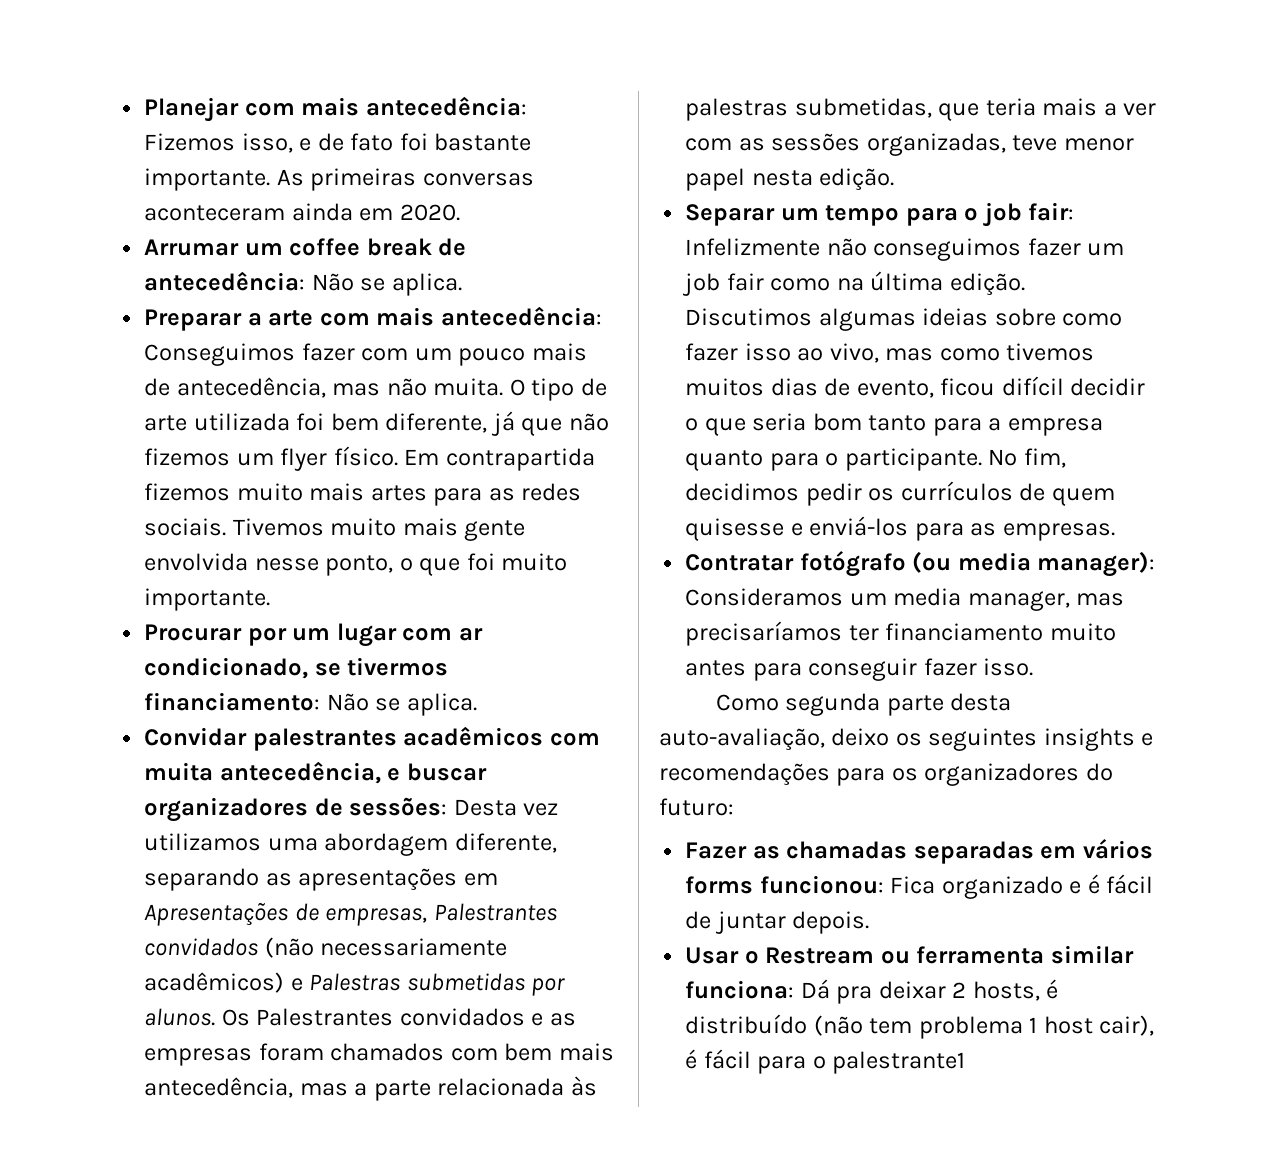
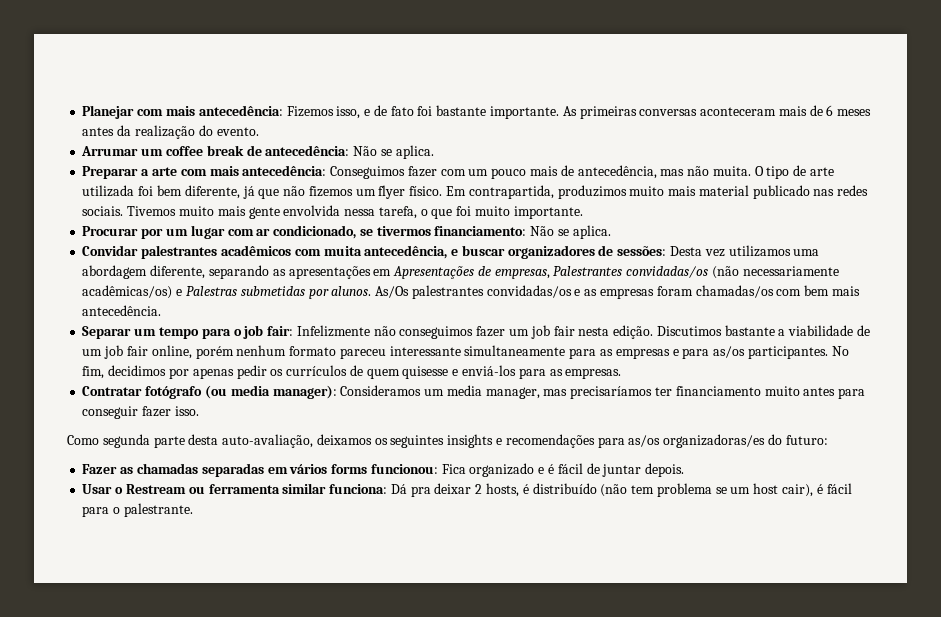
[291,203,460,221] ainda em 2020. -> [778,105,872,116] [82,125,259,139] mais de 6 meses antes da realização do evento.
[445,448,595,471] [144,483,515,506] contrapartida fizemos muito mais artes para as -> [468,185,835,199] contrapartida, produzimos muito mais material publicado nas
[254,555,394,576] nesse ponto, -> [344,206,417,219] nessa tarefa,
[144,938,259,956] convidados -> [626,266,709,278] convidadas/os
[144,972,285,993] acadêmicos) -> [82,285,173,299] acadêmicas/os)
[221,1008,525,1026] Os Palestrantes convidados -> [375,285,572,299] As/Os palestrantes convidadas/os
[330,1043,445,1061] chamados -> [695,285,774,298] chamadas/os
[144,1076,597,1101] [685,98,1157,121] [685,133,1134,156] [685,168,895,191] antecedência, mas a parte relacionada às palestras submetidas, que teria mais a ver com as sessões organizadas, teve menor papel nesta edição. -> [82,305,162,316] antecedência.
[770,271,1025,296] [685,308,1123,331] [685,343,1095,363] [685,376,1146,398] [685,413,1103,436] [685,448,982,471] como na última edição. Discutimos algumas ideias sobre como fazer isso ao vivo, mas como tivemos muitos dias de evento, ficou difícil decidir o que seria bom tanto para a empresa quanto para o participante. -> [578,325,870,339] [82,345,828,359] nesta edição. Discutimos bastante a viabilidade de um job fair online, porém nenhum formato pareceu interessante simultaneamente para as empresas e para as/os participantes.
(800, 492) none -> [168,368,234,379] por apenas
[831,728,890,746] deixo -> [316,434,372,445] deixamos
[891,763,1080,786] os organizadores -> [628,434,766,448] as/os organizadoras/es
[1029,1017,1038,1033] 1 -> [715,487,751,494] se um
[832,1051,966,1074] palestrante1 -> [123,503,193,517] palestrante.

